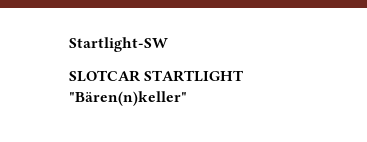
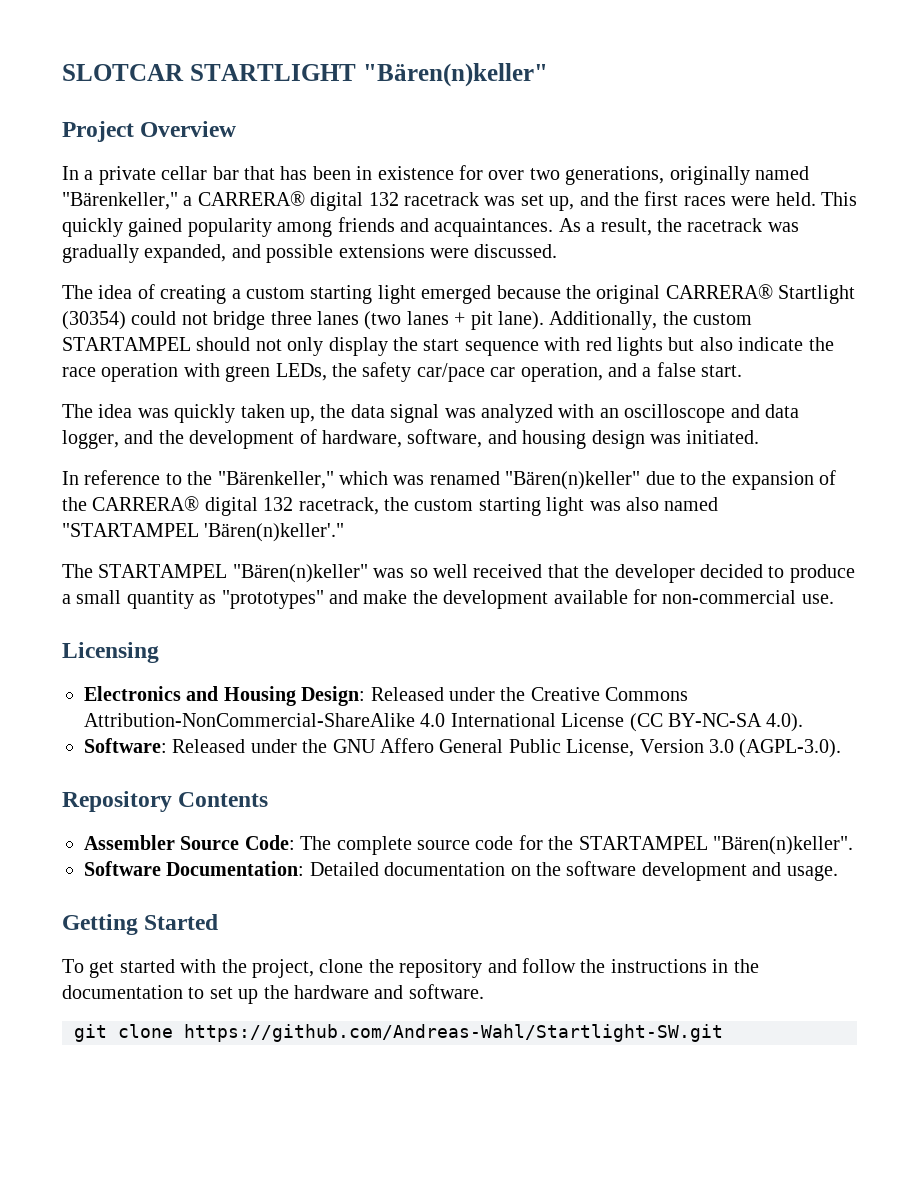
[69,37,168,52] Startlight-SW // -> (62, 72) none
(187, 98) none -> [62,121,237,142] [62,165,809,185] [62,191,857,211] [62,217,799,237] [62,244,558,263] [62,284,856,304] [62,311,753,330] [62,337,834,356] [62,362,743,382] [62,404,799,423] [62,429,760,449] [62,470,837,490] [62,496,719,516] [62,523,345,542] [62,564,855,583] [62,589,834,609] [62,642,159,663] [84,686,689,706] [84,713,804,732] [84,738,842,758] [62,791,269,812] [84,835,853,855] [84,861,838,881] [62,914,219,935] [62,958,759,978] [62,984,484,1004] [74,1024,723,1042] // Project Overview // In a private cellar bar that has been in existence for over two generations, originally named "Bärenkeller," a CARRERA® digital 132 racetrack was set up, and the first races were held. This quickly gained popularity among friends and acquaintances. As a result, the racetrack was gradually expanded, and possible extensions were discussed. // The idea of creating a custom starting light emerged because the original CARRERA® Startlight (30354) could not bridge three lanes (two lanes + pit lane). Additionally, the custom STARTAMPEL should not only display the start sequence with red lights but also indicate the race operation with green LEDs, the safety car/pace car operation, and a false start. // The idea was quickly taken up, the data signal was analyzed with an oscilloscope and data logger, and the development of hardware, software, and housing design was initiated. // In reference to the "Bärenkeller," which was renamed "Bären(n)keller" due to the expansion of the CARRERA® digital 132 racetrack, the custom starting light was also named "STARTAMPEL 'Bären(n)keller'." // The STARTAMPEL "Bären(n)keller" was so well received that the developer decided to produce a small quantity as "prototypes" and make the development available for non-commercial use. // Licensing // Electronics and Housing Design: Released under the Creative Commons Attribution-NonCommercial-ShareAlike 4.0 International License (CC BY-NC-SA 4.0). // Software: Released under the GNU Affero General Public License, Version 3.0 (AGPL-3.0). // Repository Contents // Assembler Source Code: The complete source code for the STARTAMPEL "Bären(n)keller". // Software Documentation: Detailed documentation on the software development and usage. // Getting Started // To get started with the project, clone the repository and follow the instructions in the documentation to set up the hardware and software. // git clone https://github.com/Andreas-Wahl/Startlight-SW.git

